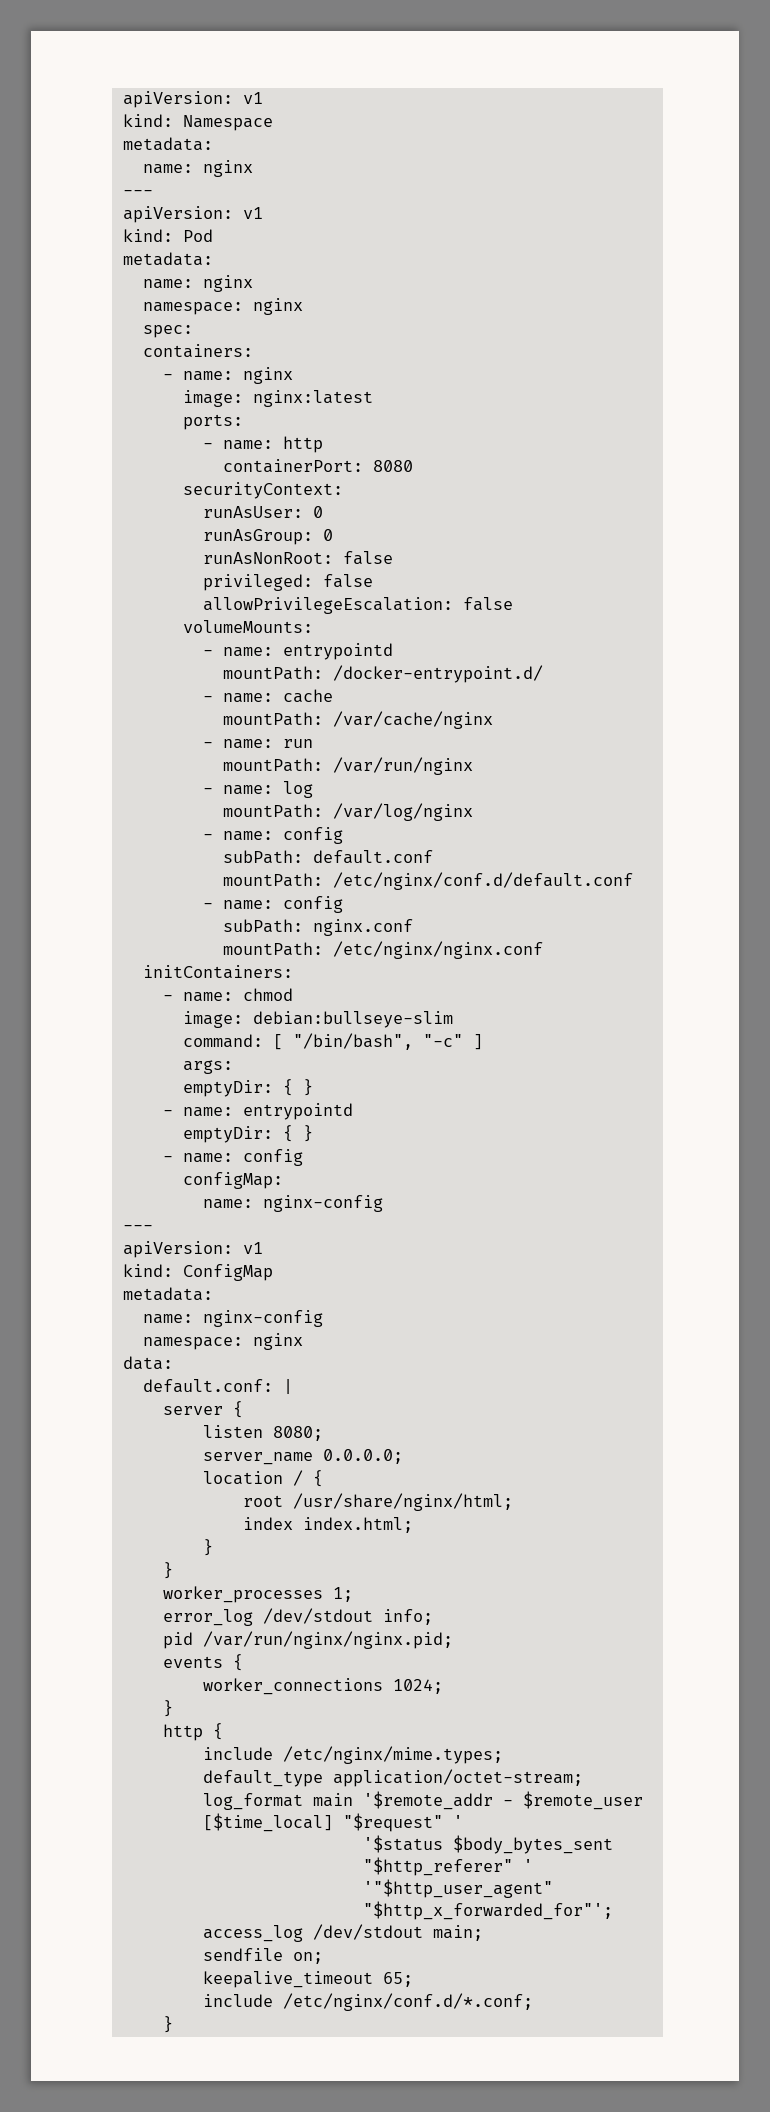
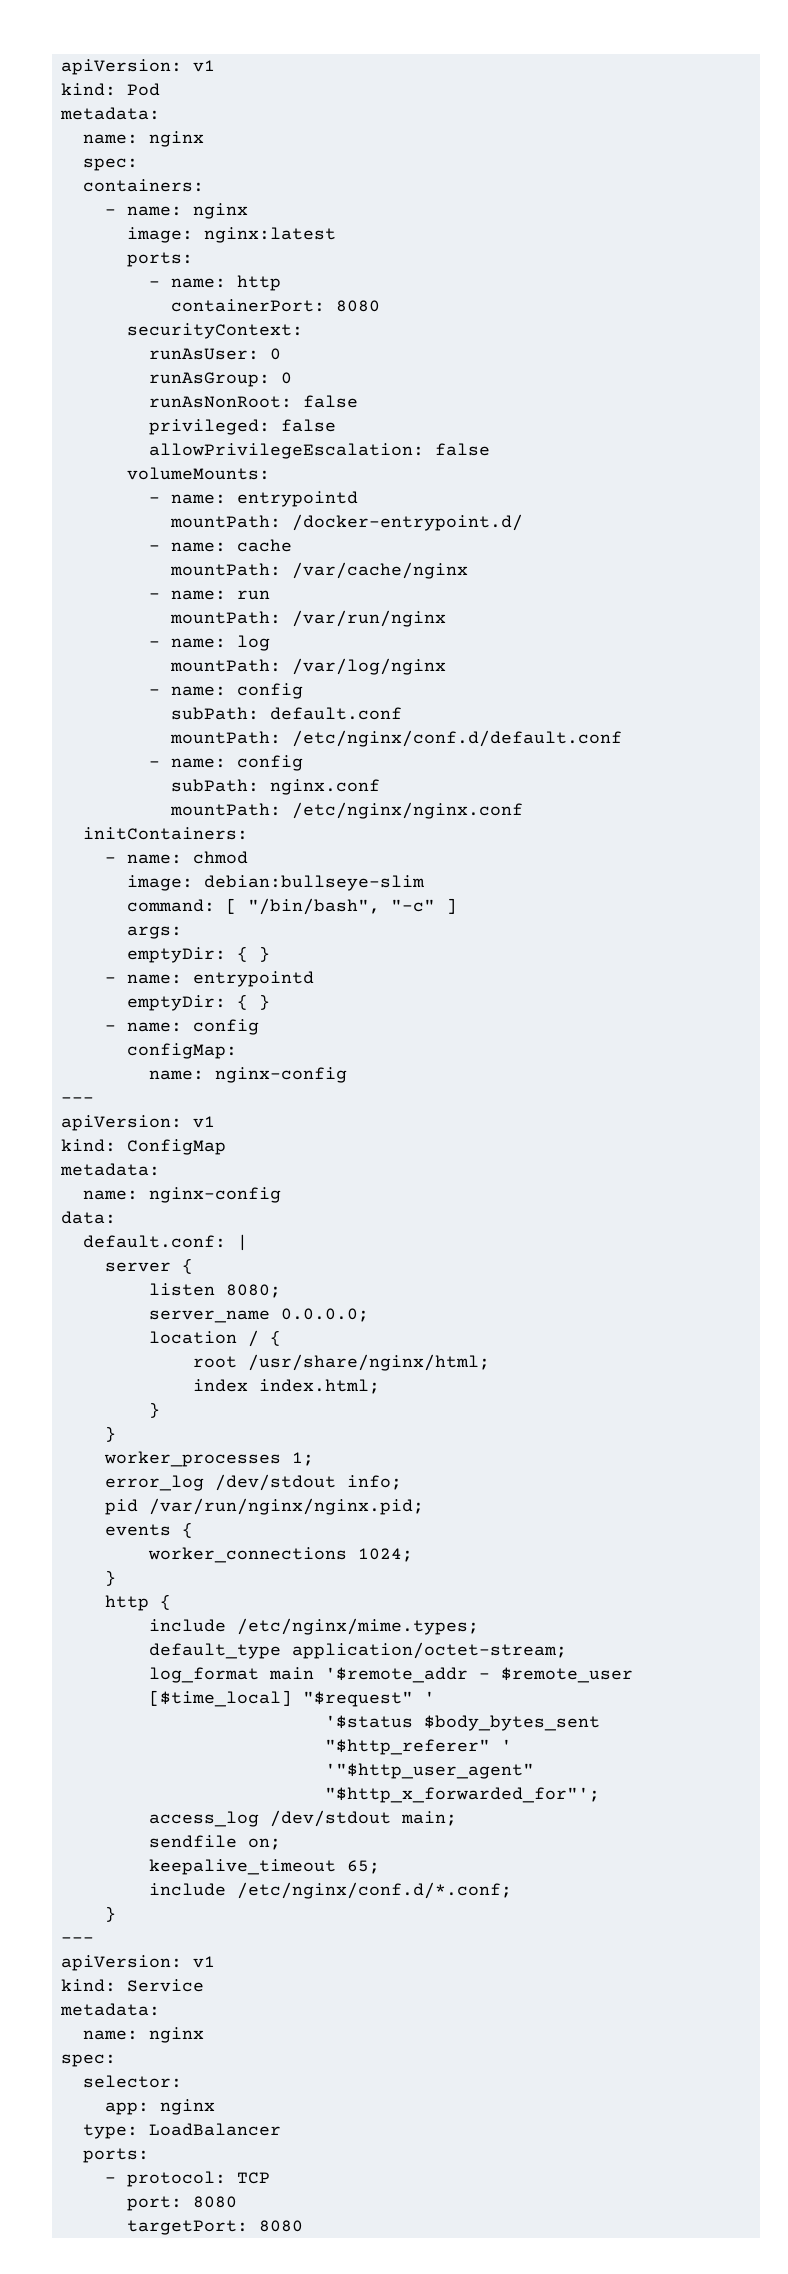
[123,91,264,108] [123,114,274,131] [123,137,214,151] [143,160,254,177] [123,190,154,196] [123,206,264,223] apiVersion: v1 // kind: Namespace // metadata: // name: nginx // --- // apiVersion: v1 -> [60,59,215,75] apiVersion: v1
[143,298,304,315] // namespace: nginx -> (204, 139) none
[143,1333,304,1350] // namespace: nginx -> (281, 1195) none
(174, 2024) none -> [60,1937,94,1943] [60,1955,215,1971] [60,1979,204,1992] [59,2003,160,2016] [82,2027,204,2043] [60,2054,116,2067] [82,2075,182,2088] [104,2099,215,2115] [82,2123,281,2139] [82,2148,149,2163] [104,2171,270,2187] [126,2196,237,2211] [126,2220,303,2235] // --- // apiVersion: v1 // kind: Service // metadata: // name: nginx // spec: // selector: // app: nginx // type: LoadBalancer // ports: // - protocol: TCP // port: 8080 // targetPort: 8080

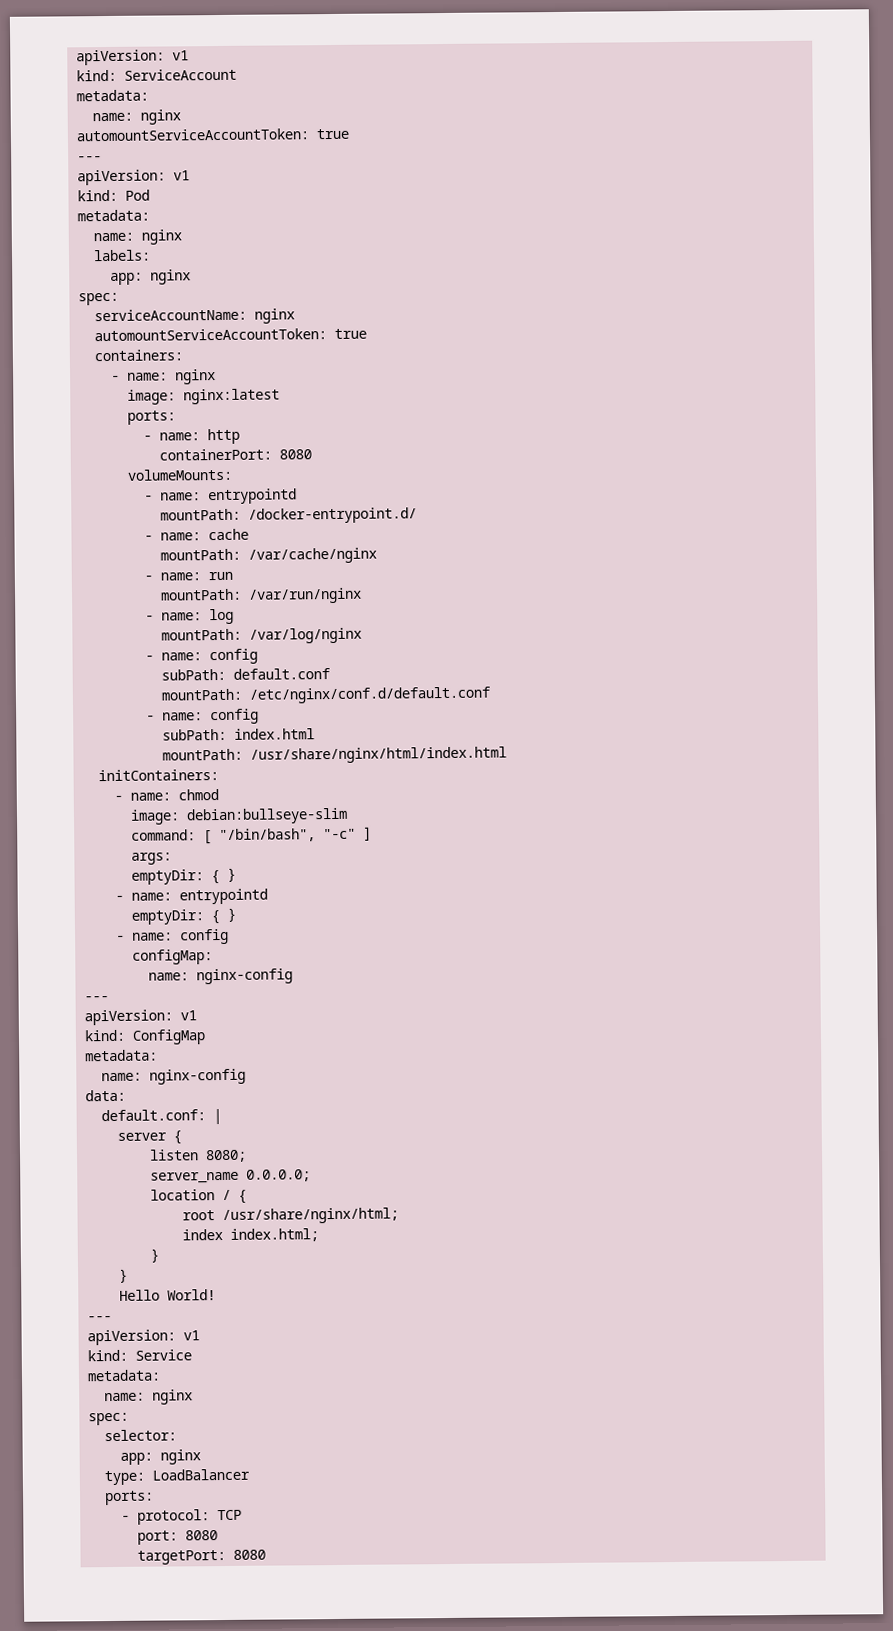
[60,59,215,75] apiVersion: v1 -> [76,49,189,66] [76,68,237,82] [76,89,149,102] [92,109,181,125] [76,128,349,142] [77,156,102,162] [77,169,190,186] apiVersion: v1 // kind: ServiceAccount // metadata: // name: nginx // automountServiceAccountToken: true // --- // apiVersion: v1
[82,158,138,171] spec: -> [93,249,151,262] [110,269,191,285] [78,292,119,306] [94,308,295,324] [94,328,367,342] labels: // app: nginx // spec: // serviceAccountName: nginx // automountServiceAccountToken: true
[126,323,303,339] [148,348,281,360] [148,372,292,387] [148,395,358,408] [148,419,336,435] [148,443,490,459] // securityContext: // runAsUser: 0 // runAsGroup: 0 // runAsNonRoot: false // privileged: false // allowPrivilegeEscalation: false -> (312, 454) none
[269,779,380,795] [169,802,523,819] nginx.conf // mountPath: /etc/nginx/nginx.conf -> [234,728,315,740] [162,746,507,764] index.html // mountPath: /usr/share/nginx/html/index.html
[103,1451,314,1467] [104,1474,402,1491] [104,1498,424,1515] [104,1522,193,1538] [147,1547,413,1563] [104,1570,116,1586] [104,1594,171,1611] [148,1618,479,1635] [148,1642,567,1659] [148,1667,633,1683] [148,1690,435,1707] [324,1715,600,1731] [324,1739,512,1755] [324,1763,534,1779] [324,1787,600,1803] [148,1810,457,1827] [148,1835,281,1850] [148,1859,380,1875] [148,1882,512,1899] [104,1906,116,1922] worker_processes 1; // error_log /dev/stdout info; // pid /var/run/nginx/nginx.pid; // events { // worker_connections 1024; // } // http { // include /etc/nginx/mime.types; // default_type application/octet-stream; // log_format main '$remote_addr - $remote_user [$time_local] "$request" ' // '$status $body_bytes_sent "$http_referer" ' // '"$http_user_agent" "$http_x_forwarded_for"'; // access_log /dev/stdout main; // sendfile on; // keepalive_timeout 65; // include /etc/nginx/conf.d/*.conf; // } -> [119,1289,216,1301] Hello World!

